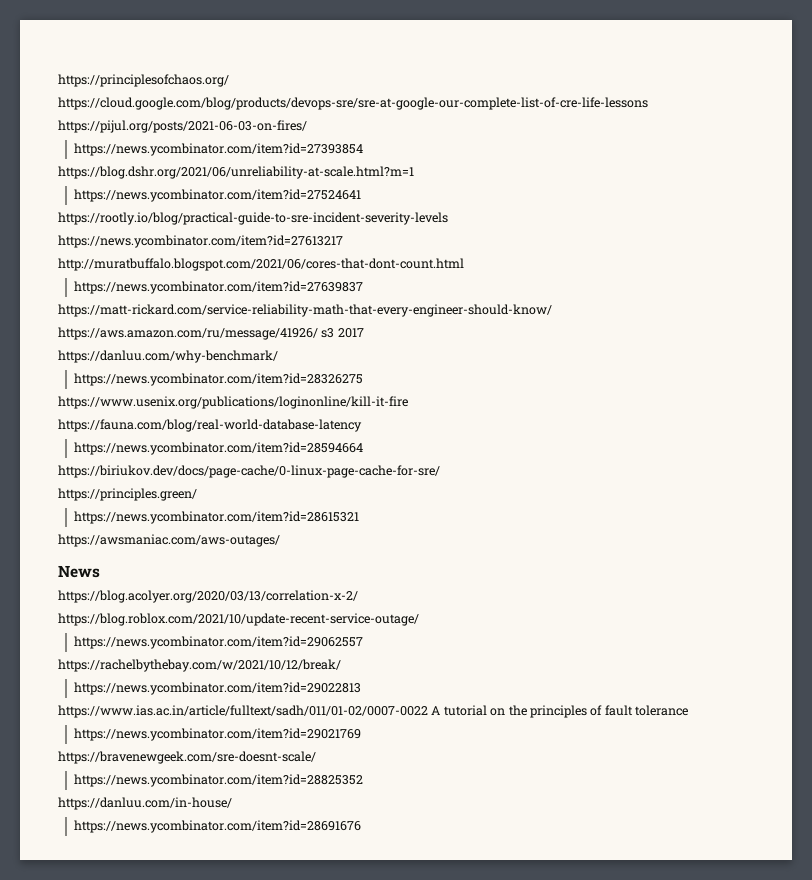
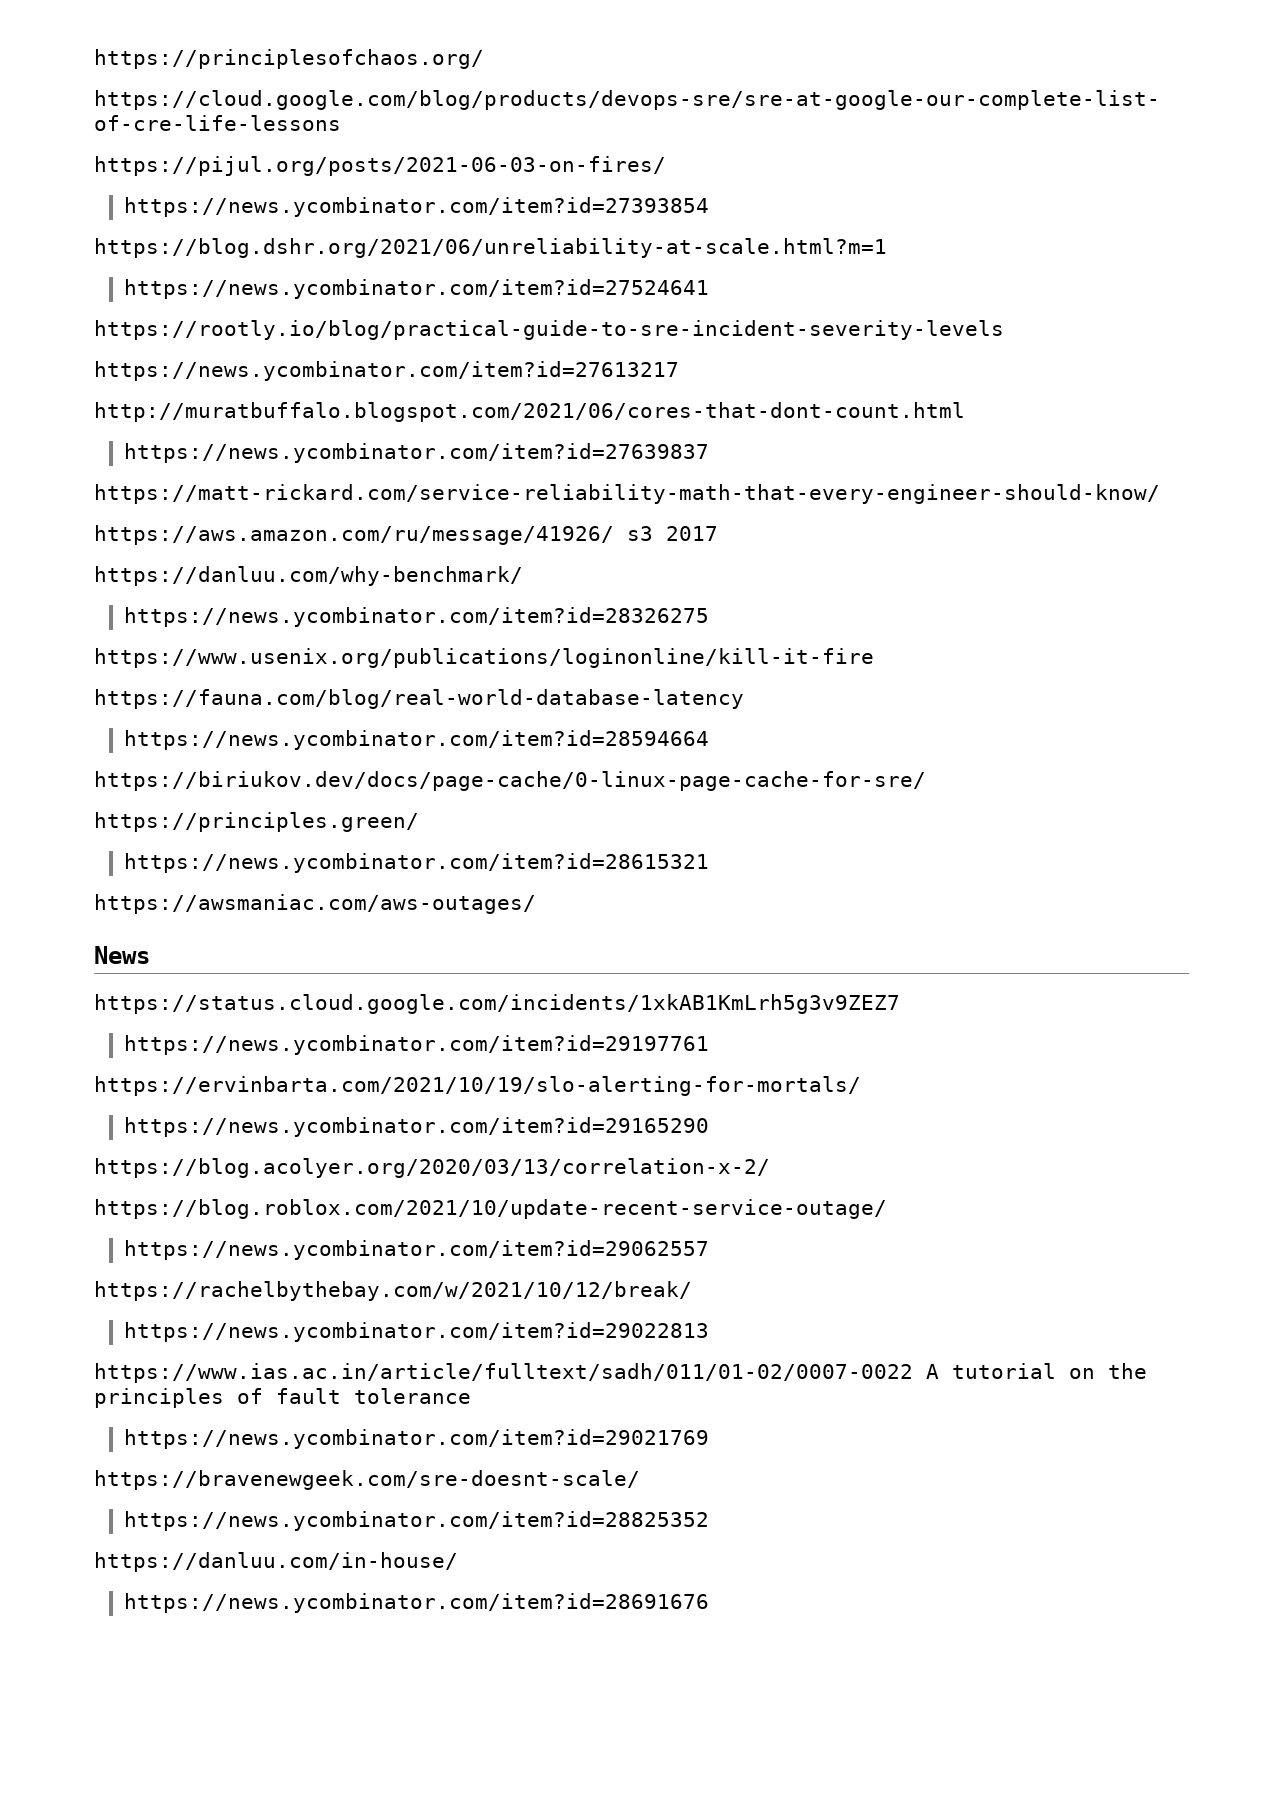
(100, 571) none -> [94,994,900,1014] [123,1035,709,1055] [94,1076,861,1096] [123,1117,709,1137] // https://status.cloud.google.com/incidents/1xkAB1KmLrh5g3v9ZEZ7 // https://news.ycombinator.com/item?id=29197761 // https://ervinbarta.com/2021/10/19/slo-alerting-for-mortals/ // https://news.ycombinator.com/item?id=29165290

